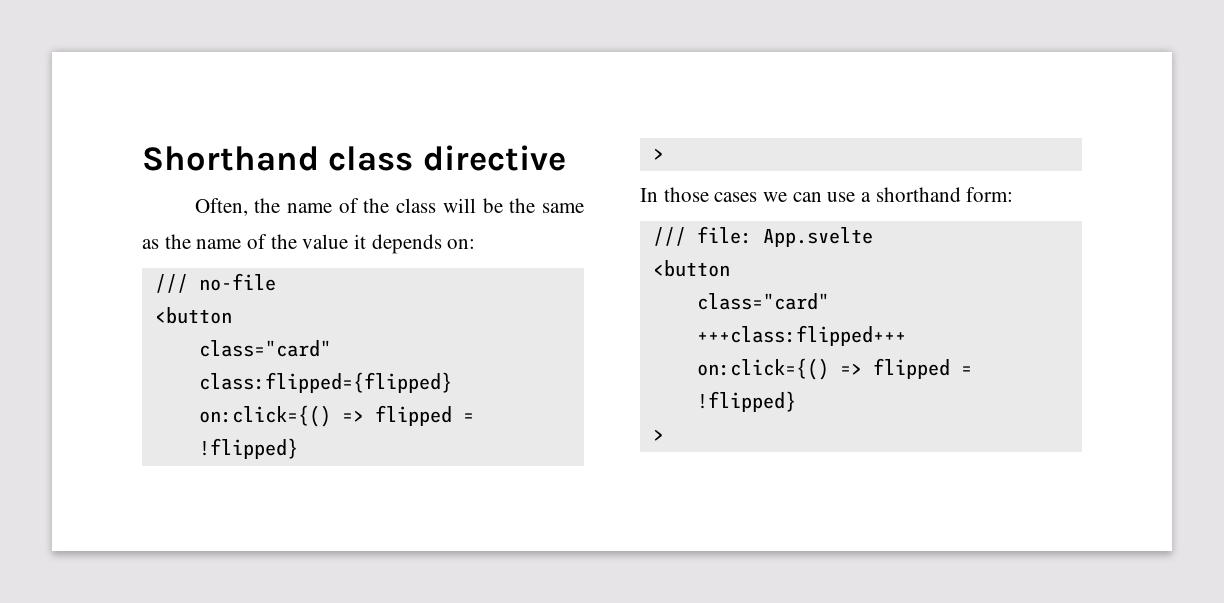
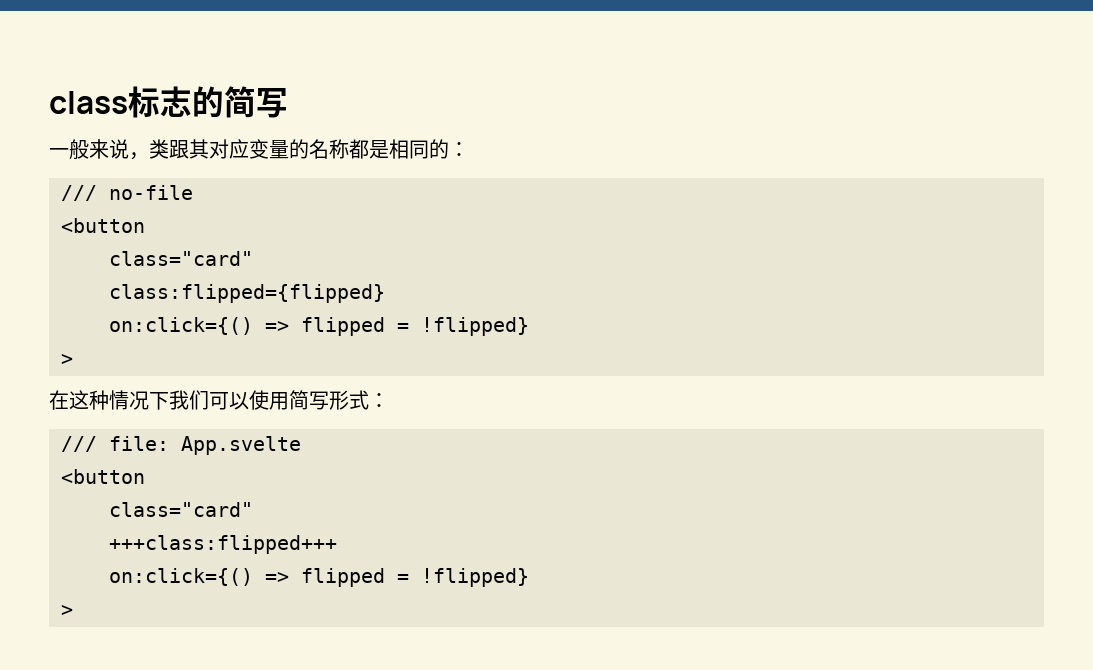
[142,145,566,171] [194,198,584,216] [142,234,476,254] Shorthand class directive // Often, the name of the class will be the same as the name of the value it depends on: -> [49,86,288,118] [49,139,469,160] class标志的简写 // 一般来说，类跟其对应变量的名称都是相同的：
[640,187,1014,202] In those cases we can use a shorthand form: -> [49,390,389,410] 在这种情况下我们可以使用简写形式：

